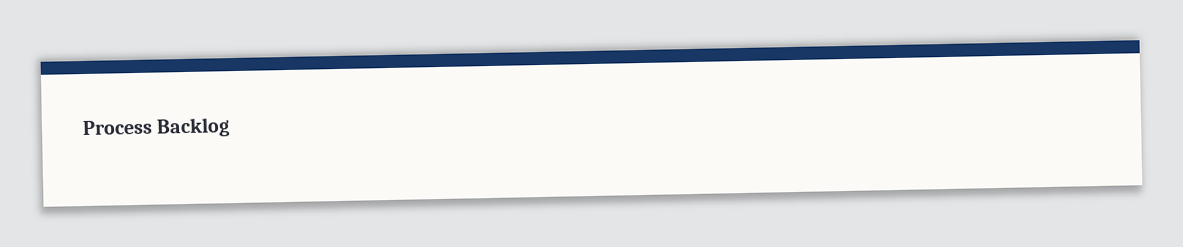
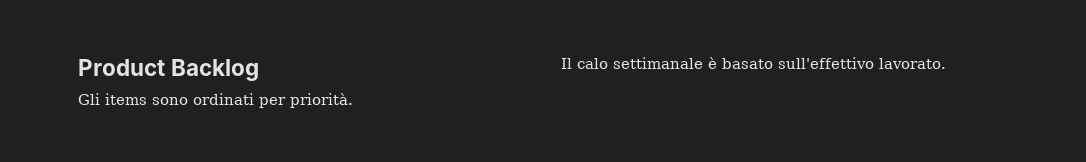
[82,119,153,136] Process -> [78,59,165,76] Product
(231, 127) none -> [78,93,353,108] [561,57,946,69] // Gli items sono ordinati per priorità. // Il calo settimanale è basato sull'effettivo lavorato.

